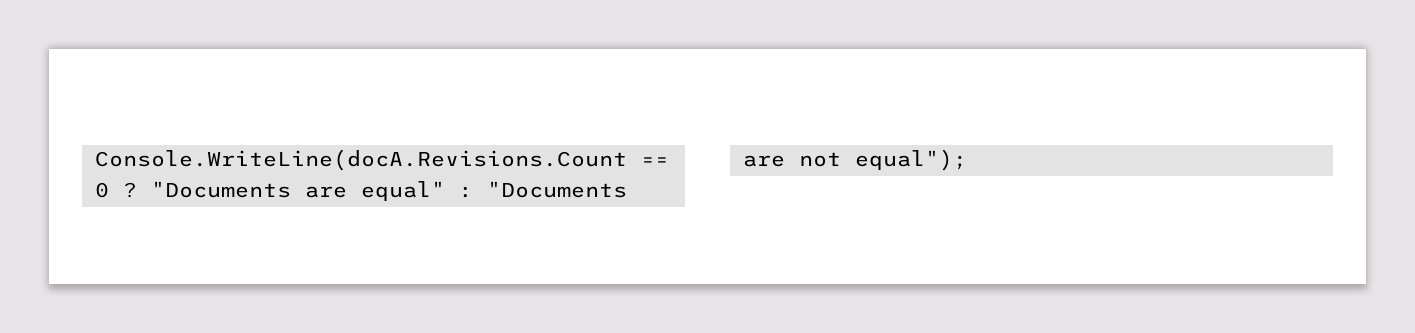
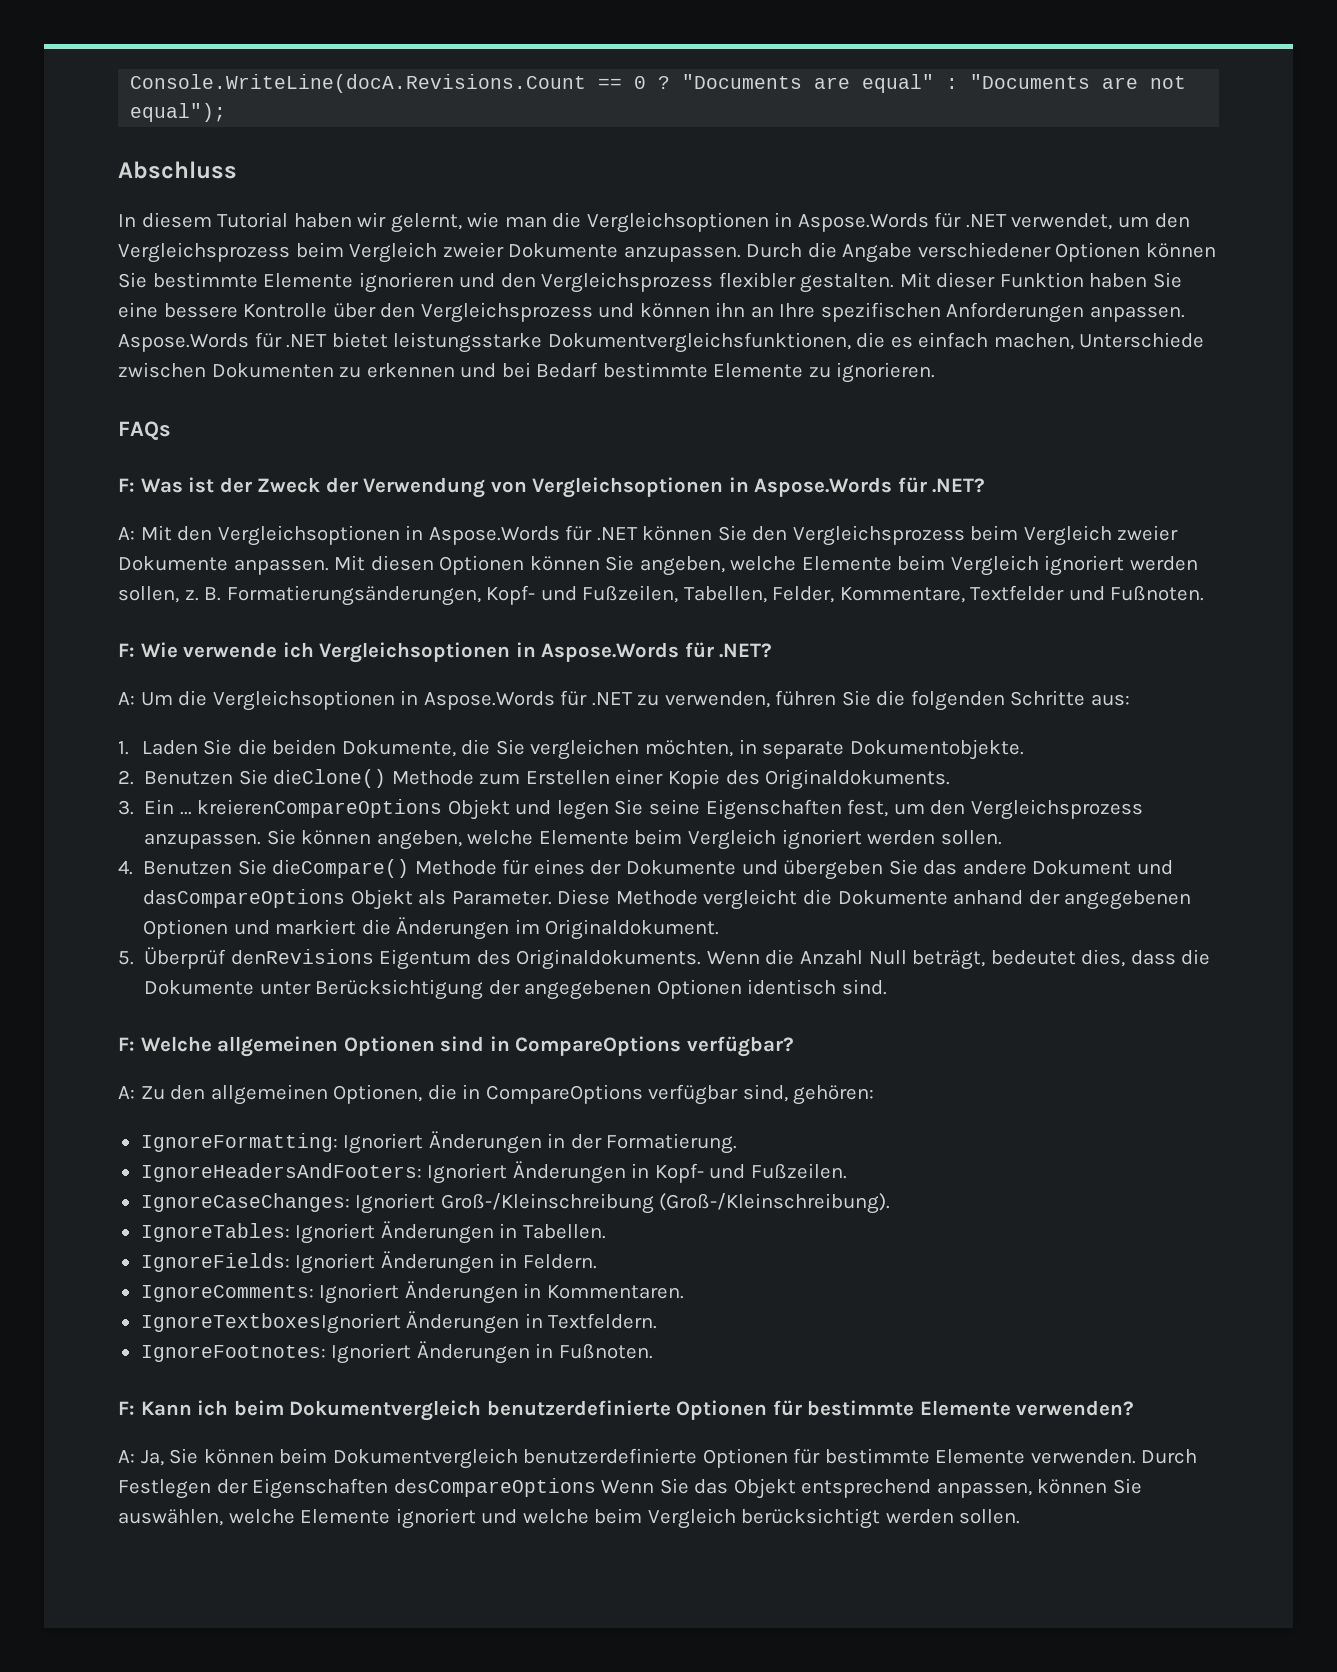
(967, 160) none -> [118,161,237,179] [118,212,1190,233] [118,242,1216,263] [118,272,1182,293] [118,302,1185,323] [118,332,1205,353] [118,362,936,383] [118,421,171,440] [118,477,986,498] [118,525,1179,546] [118,555,1198,576] [118,585,1205,606] [118,642,773,663] [118,690,1131,711] [118,739,1024,760] [118,769,951,790] [118,799,1143,820] [144,829,1002,850] [118,859,1173,880] [143,889,1192,910] [143,917,720,940] [118,947,1211,970] [144,979,887,1000] [118,1036,794,1057] [118,1084,875,1105] [140,1131,738,1154] [140,1161,847,1184] [140,1193,891,1214] [140,1221,606,1244] [140,1251,597,1274] [140,1281,684,1304] [140,1311,658,1334] [140,1341,653,1364] [118,1400,1135,1421] [118,1448,1198,1469] [118,1478,1142,1499] [118,1508,1021,1529] // Abschluss // In diesem Tutorial haben wir gelernt, wie man die Vergleichsoptionen in Aspose.Words für .NET verwendet, um den Vergleichsprozess beim Vergleich zweier Dokumente anzupassen. Durch die Angabe verschiedener Optionen können Sie bestimmte Elemente ignorieren und den Vergleichsprozess flexibler gestalten. Mit dieser Funktion haben Sie eine bessere Kontrolle über den Vergleichsprozess und können ihn an Ihre spezifischen Anforderungen anpassen. Aspose.Words für .NET bietet leistungsstarke Dokumentvergleichsfunktionen, die es einfach machen, Unterschiede zwischen Dokumenten zu erkennen und bei Bedarf bestimmte Elemente zu ignorieren. // FAQs // F: Was ist der Zweck der Verwendung von Vergleichsoptionen in Aspose.Words für .NET? // A: Mit den Vergleichsoptionen in Aspose.Words für .NET können Sie den Vergleichsprozess beim Vergleich zweier Dokumente anpassen. Mit diesen Optionen können Sie angeben, welche Elemente beim Vergleich ignoriert werden sollen, z. B. Formatierungsänderungen, Kopf- und Fußzeilen, Tabellen, Felder, Kommentare, Textfelder und Fußnoten. // F: Wie verwende ich Vergleichsoptionen in Aspose.Words für .NET? // A: Um die Vergleichsoptionen in Aspose.Words für .NET zu verwenden, führen Sie die folgenden Schritte aus: // 1. Laden Sie die beiden Dokumente, die Sie vergleichen möchten, in separate Dokumentobjekte. // 2. Benutzen Sie dieClone() Methode zum Erstellen einer Kopie des Originaldokuments. // 3. Ein ... kreierenCompareOptions Objekt und legen Sie seine Eigenschaften fest, um den Vergleichsprozess anzupassen. Sie können angeben, welche Elemente beim Vergleich ignoriert werden sollen. // 4. Benutzen Sie dieCompare() Methode für eines der Dokumente und übergeben Sie das andere Dokument und dasCompareOptions Objekt als Parameter. Diese Methode vergleicht die Dokumente anhand der angegebenen Optionen und markiert die Änderungen im Originaldokument. // 5. Überprüf denRevisions Eigentum des Originaldokuments. Wenn die Anzahl Null beträgt, bedeutet dies, dass die Dokumente unter Berücksichtigung der angegebenen Optionen identisch sind. // F: Welche allgemeinen Optionen sind in CompareOptions verfügbar? // A: Zu den allgemeinen Optionen, die in CompareOptions verfügbar sind, gehören: // IgnoreFormatting: Ignoriert Änderungen in der Formatierung. // IgnoreHeadersAndFooters: Ignoriert Änderungen in Kopf- und Fußzeilen. // IgnoreCaseChanges: Ignoriert Groß-/Kleinschreibung (Groß-/Kleinschreibung). // IgnoreTables: Ignoriert Änderungen in Tabellen. // IgnoreFields: Ignoriert Änderungen in Feldern. // IgnoreComments: Ignoriert Änderungen in Kommentaren. // IgnoreTextboxesIgnoriert Änderungen in Textfeldern. // IgnoreFootnotes: Ignoriert Änderungen in Fußnoten. // F: Kann ich beim Dokumentvergleich benutzerdefinierte Optionen für bestimmte Elemente verwenden? // A: Ja, Sie können beim Dokumentvergleich benutzerdefinierte Optionen für bestimmte Elemente verwenden. Durch Festlegen der Eigenschaften desCompareOptions Wenn Sie das Objekt entsprechend anpassen, können Sie auswählen, welche Elemente ignoriert und welche beim Vergleich berücksichtigt werden sollen.

